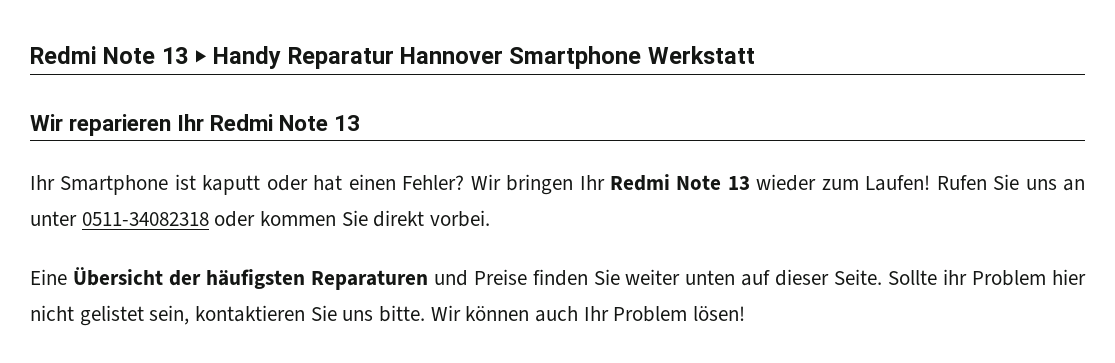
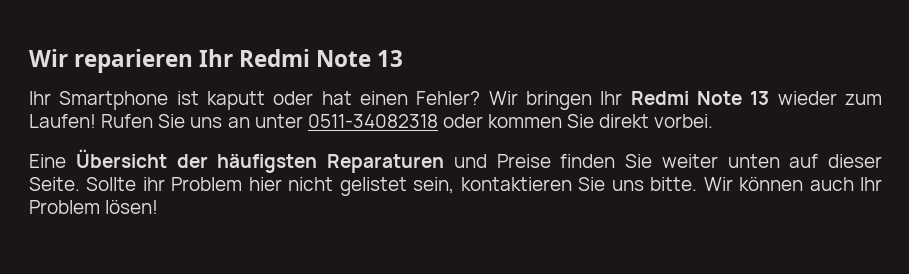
[30,46,755,69] Redmi Note 13 ‣ Handy Reparatur Hannover Smartphone Werkstatt // -> (29, 58) none

